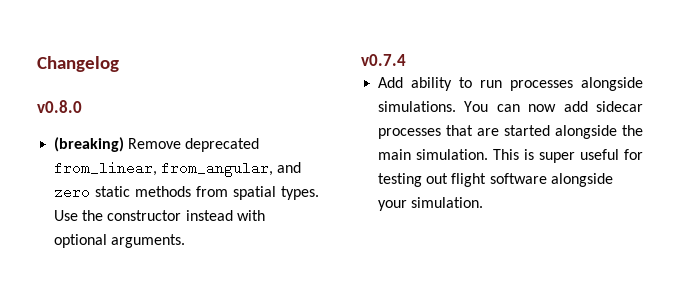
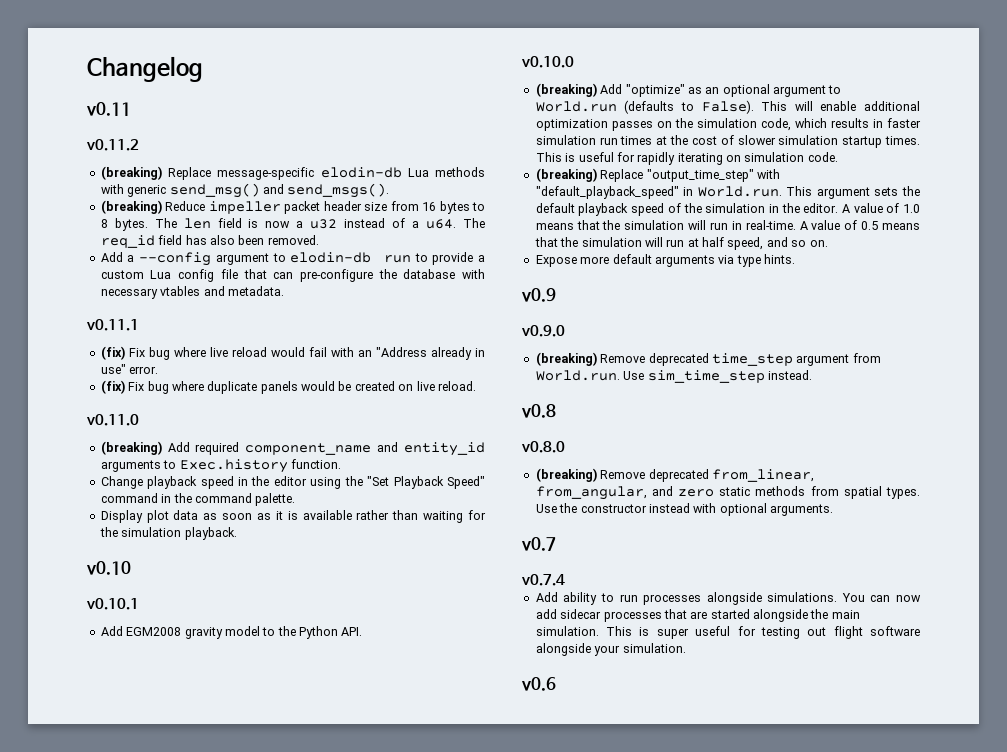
(119, 64) none -> [86,102,131,116] [86,139,139,151] [100,166,485,180] [100,183,390,198] [100,200,486,214] [100,218,485,231] [100,235,319,248] [100,252,485,266] [100,269,486,282] [100,286,284,299] [86,319,139,331] [100,346,485,360] [100,364,159,374] [100,380,476,394] [86,414,139,426] [100,441,485,456] [100,459,341,473] [100,476,486,489] [100,493,296,506] [100,510,486,523] [99,527,237,540] [86,561,131,575] [86,598,139,610] [100,626,363,639] [521,56,574,68] [535,83,842,97] [535,100,920,114] [535,118,921,131] [535,135,920,148] [535,152,838,165] [535,168,780,182] [535,186,920,199] [535,203,920,216] [535,220,920,230] [534,237,828,250] [535,254,795,267] [521,288,556,302] [521,325,565,337] [535,352,881,366] [535,370,812,383] [521,404,556,418] // v0.11 // v0.11.2 // (breaking) Replace message-specific elodin-db Lua methods with generic send_msg() and send_msgs(). // (breaking) Reduce impeller packet header size from 16 bytes to 8 bytes. The len field is now a u32 instead of a u64. The req_id field has also been removed. // Add a --config argument to elodin-db run to provide a custom Lua config file that can pre-configure the database with necessary vtables and metadata. // v0.11.1 // (fix) Fix bug where live reload would fail with an "Address already in use" error. // (fix) Fix bug where duplicate panels would be created on live reload. // v0.11.0 // (breaking) Add required component_name and entity_id arguments to Exec.history function. // Change playback speed in the editor using the "Set Playback Speed" command in the command palette. // Display plot data as soon as it is available rather than waiting for the simulation playback. // v0.10 // v0.10.1 // Add EGM2008 gravity model to the Python API. // v0.10.0 // (breaking) Add "optimize" as an optional argument to World.run (defaults to False). This will enable additional optimization passes on the simulation code, which results in faster simulation run times at the cost of slower simulation startup times. This is useful for rapidly iterating on simulation code. // (breaking) Replace "output_time_step" with "default_playback_speed" in World.run. This argument sets the default playback speed of the simulation in the editor. A value of 1.0 means that the simulation will run in real-time. A value of 0.5 means that the simulation will run at half speed, and so on. // Expose more default arguments via type hints. // v0.9 // v0.9.0 // (breaking) Remove deprecated time_step argument from World.run. Use sim_time_step instead. // v0.8
(186, 241) none -> [521,537,556,551] // v0.7
(484, 202) none -> [521,677,556,691] // v0.6

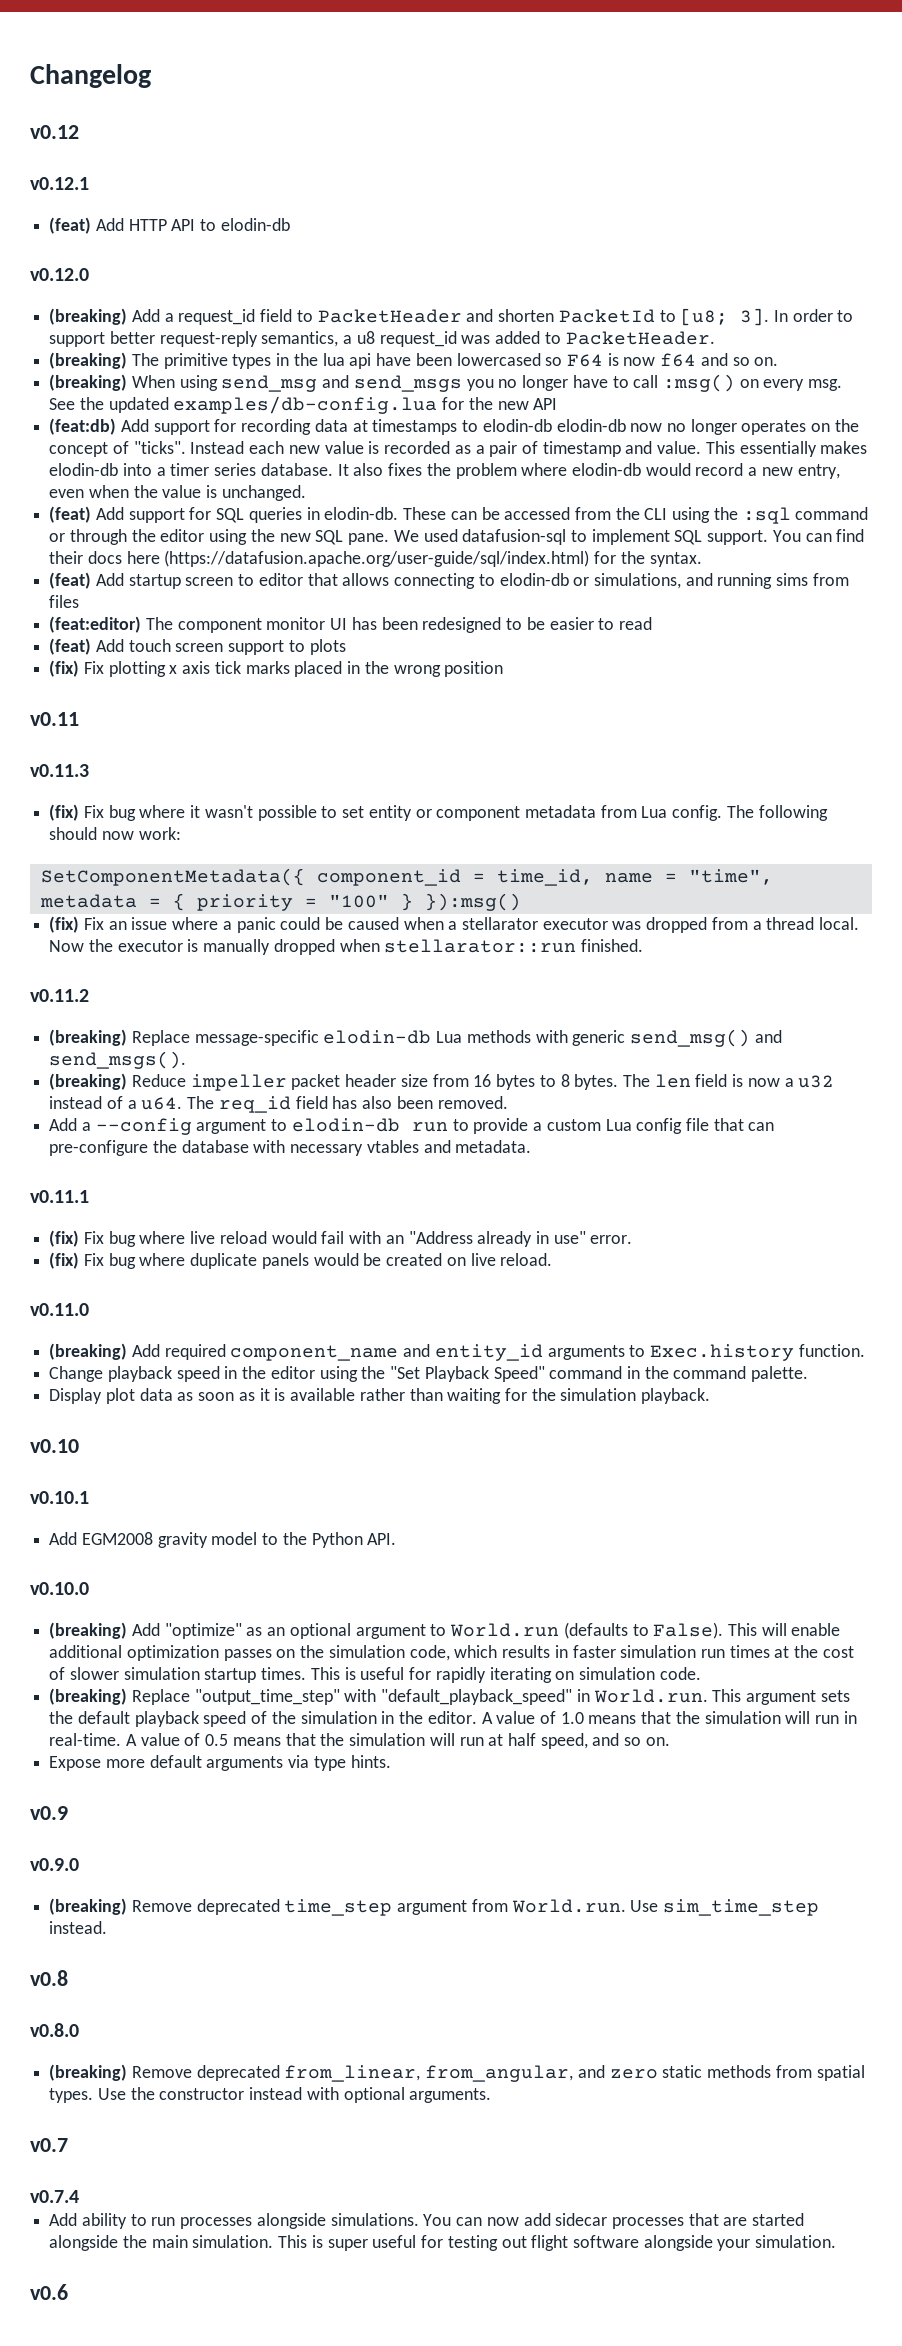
[86,102,131,116] v0.11 -> [30,125,79,139] [30,177,89,190] [49,217,290,234] [30,268,89,281] [49,308,854,326] [49,331,715,347] [49,352,779,369] [49,374,843,392] [49,396,558,414] [49,418,859,435] [49,441,868,457] [49,463,840,479] [49,485,306,501] [49,506,869,524] [49,529,865,545] [49,550,702,567] [49,572,849,589] [49,595,80,608] [49,616,652,633] [49,638,346,655] [49,660,504,677] [30,712,79,726] [30,764,89,777] [49,804,828,821] [49,827,181,840] [40,868,773,886] [39,893,521,911] [49,916,860,933] [49,939,644,955] v0.12 // v0.12.1 // (feat) Add HTTP API to elodin-db // v0.12.0 // (breaking) Add a request_id field to PacketHeader and shorten PacketId to [u8; 3]. In order to support better request-reply semantics, a u8 request_id was added to PacketHeader. // (breaking) The primitive types in the lua api have been lowercased so F64 is now f64 and so on. // (breaking) When using send_msg and send_msgs you no longer have to call :msg() on every msg. See the updated examples/db-config.lua for the new API // (feat:db) Add support for recording data at timestamps to elodin-db elodin-db now no longer operates on the concept of "ticks". Instead each new value is recorded as a pair of timestamp and value. This essentially makes elodin-db into a timer series database. It also fixes the problem where elodin-db would record a new entry, even when the value is unchanged. // (feat) Add support for SQL queries in elodin-db. These can be accessed from the CLI using the :sql command or through the editor using the new SQL pane. We used datafusion-sql to implement SQL support. You can find their docs here (https://datafusion.apache.org/user-guide/sql/index.html) for the syntax. // (feat) Add startup screen to editor that allows connecting to elodin-db or simulations, and running sims from files // (feat:editor) The component monitor UI has been redesigned to be easier to read // (feat) Add touch screen support to plots // (fix) Fix plotting x axis tick marks placed in the wrong position // v0.11 // v0.11.3 // (fix) Fix bug where it wasn't possible to set entity or component metadata from Lua config. The following should now work: // SetComponentMetadata({ component_id = time_id, name = "time", metadata = { priority = "100" } }):msg() // (fix) Fix an issue where a panic could be caused when a stellarator executor was dropped from a thread local. Now the executor is manually dropped when stellarator::run finished.

